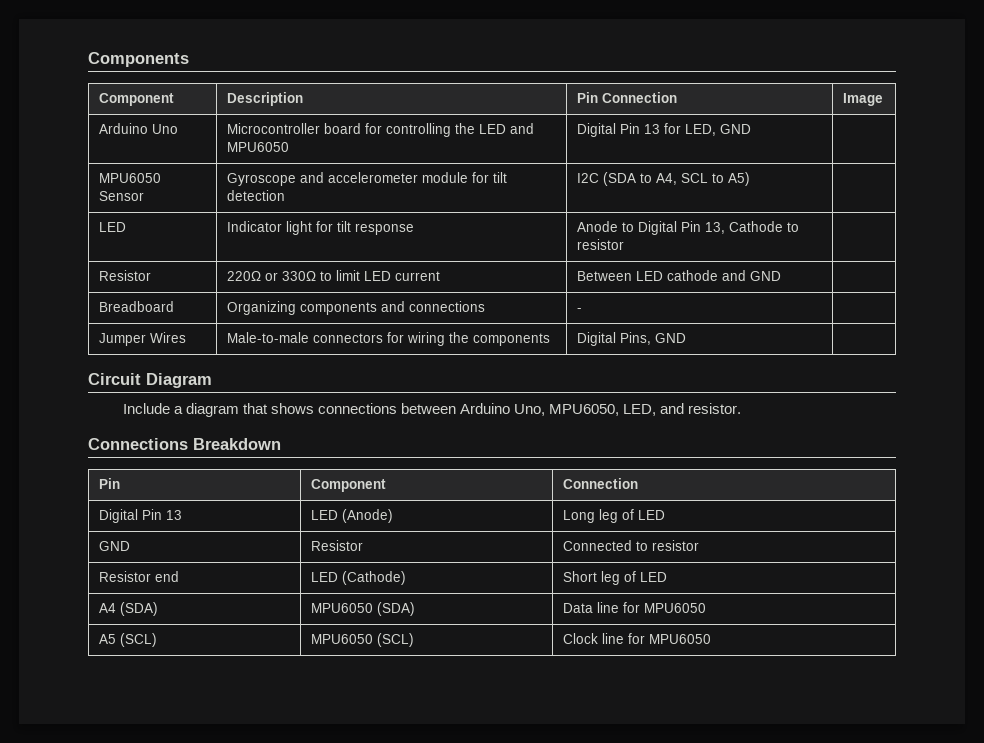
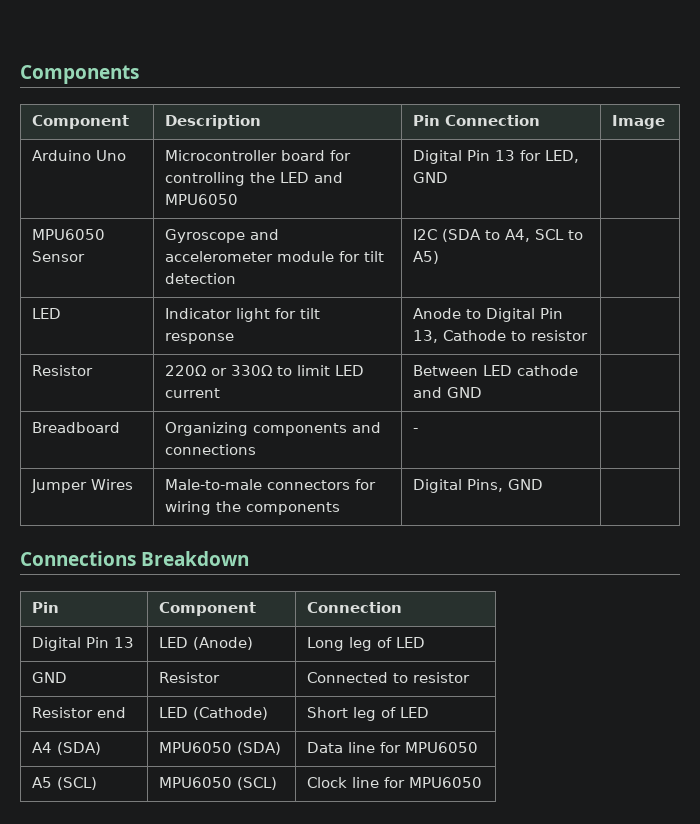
[88,373,212,388] [122,403,742,417] // Circuit Diagram // Include a diagram that shows connections between Arduino Uno, MPU6050, LED, and resistor. -> (544, 484) none

